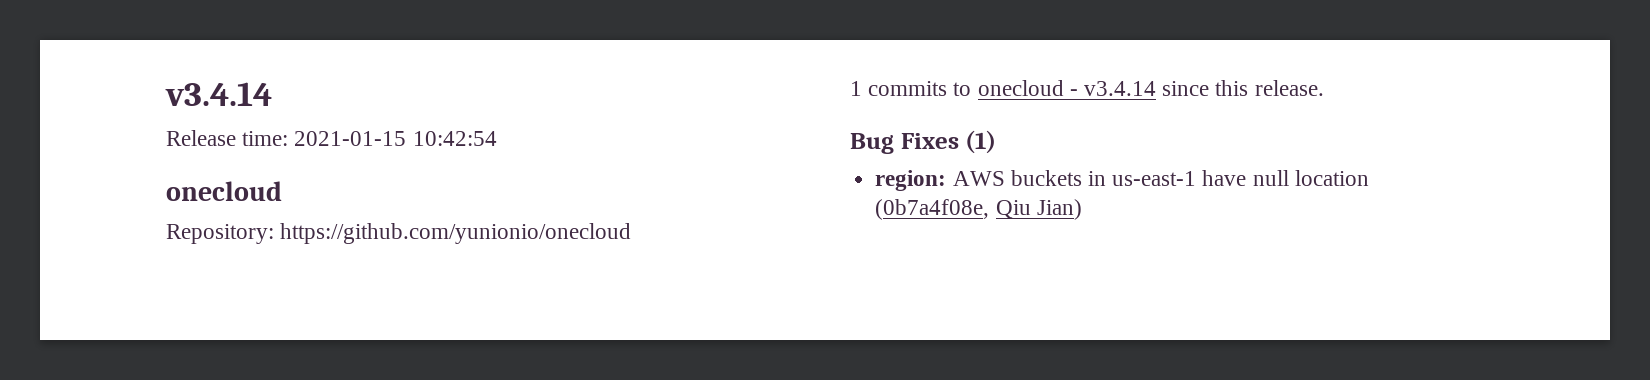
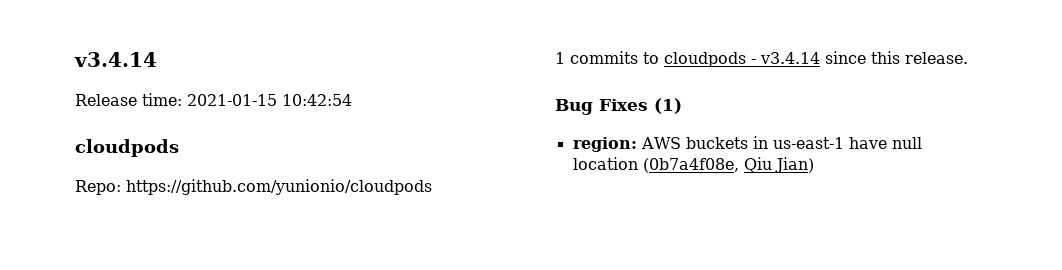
[166,181,282,201] [166,223,632,244] onecloud // Repository: https://github.com/yunionio/onecloud -> [75,139,179,157] [75,179,432,195] cloudpods // Repo: https://github.com/yunionio/cloudpods
[977,80,1064,96] onecloud -> [664,52,746,67] cloudpods

